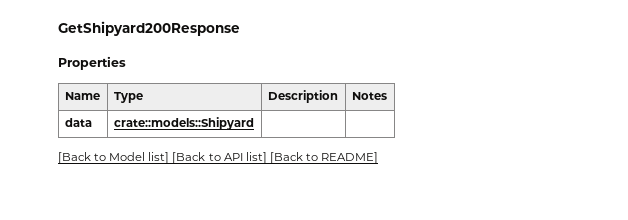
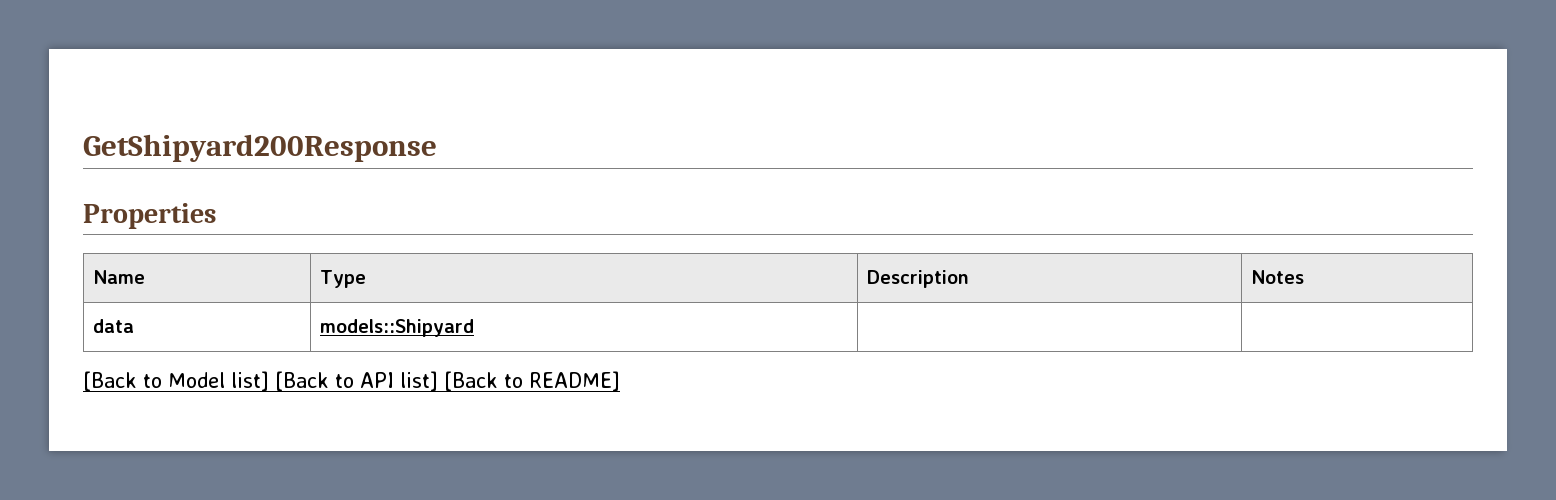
[113,117,254,130] crate::models::Shipyard -> [319,319,474,337] models::Shipyard

